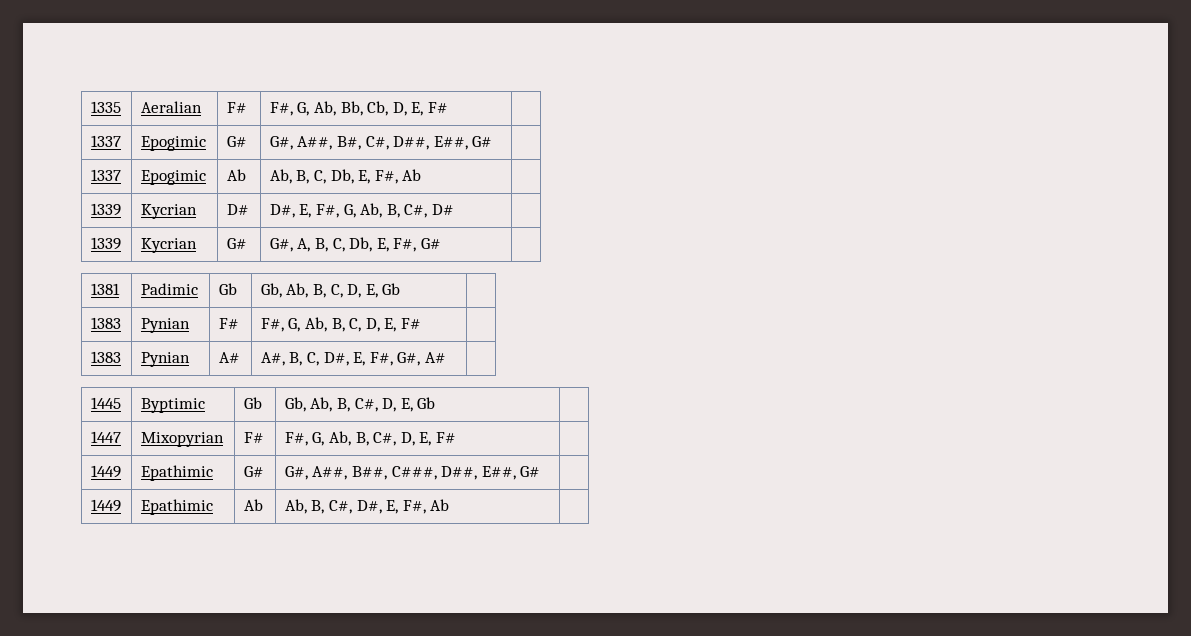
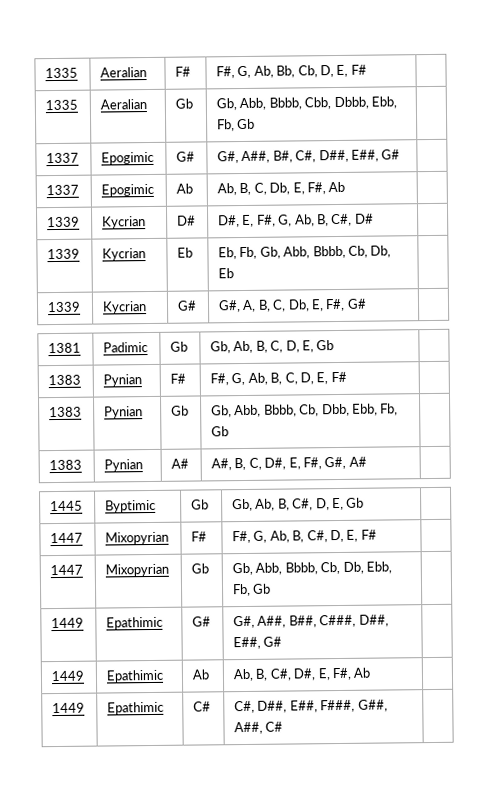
(448, 107) none -> [45,99,79,111] [100,99,148,110] [175,98,194,109] [216,96,397,111] [217,118,256,132] // 1335 | Aeralian | Gb | Gb, Abb, Bbbb, Cbb, Dbbb, Ebb, Fb, Gb |
(454, 209) none -> [47,248,81,260] [102,248,147,261] [177,247,194,258] [218,245,392,260] [218,268,235,279] // 1339 | Kycrian | Eb | Eb, Fb, Gb, Abb, Bbbb, Cb, Db, Eb |
(421, 323) none -> [49,406,83,418] [104,406,144,419] [171,405,190,416] [211,403,399,418] [211,426,230,437] // 1383 | Pynian | Gb | Gb, Abb, Bbbb, Cb, Dbb, Ebb, Fb, Gb |
(456, 437) none -> [50,564,84,576] [105,563,170,577] [191,563,210,574] [232,561,392,576] [232,583,272,597] // 1447 | Mixopyrian | Gb | Gb, Abb, Bbbb, Cb, Db, Ebb, Fb, Gb |
(450, 505) none -> [52,702,86,714] [107,701,165,715] [193,701,212,712] [234,699,388,714] [234,721,284,735] // 1449 | Epathimic | C# | C#, D##, E##, F###, G##, A##, C# |

